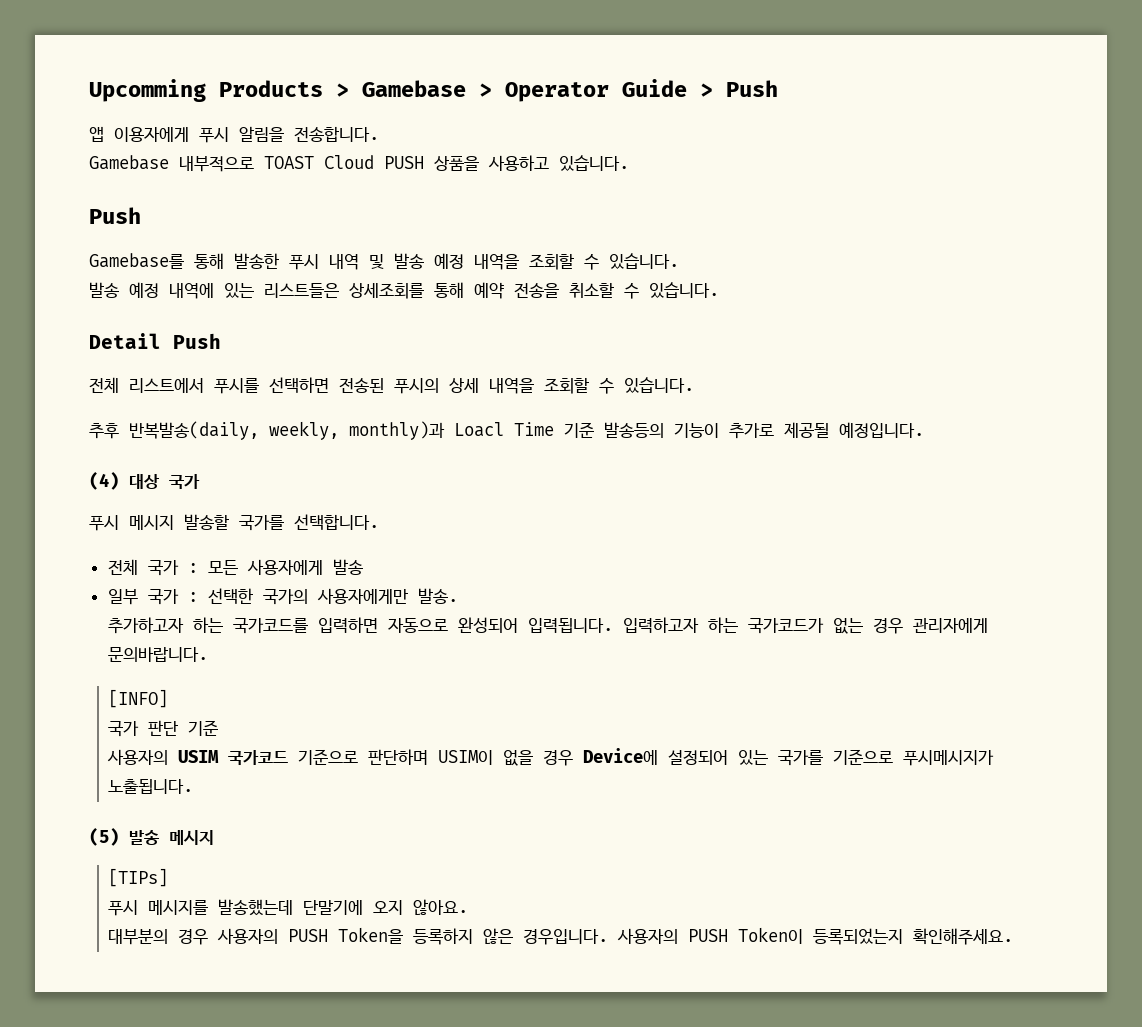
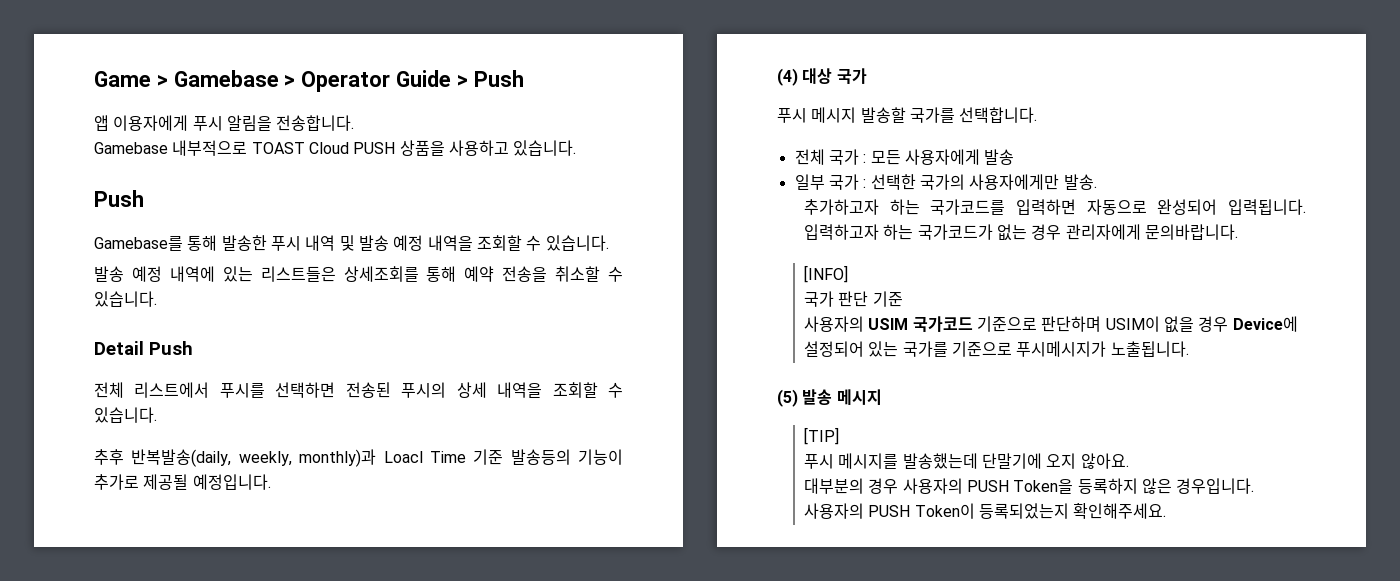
[89,79,323,102] Upcomming Products -> [94,71,151,87] Game
[108,868,169,887] [TIPs] -> [804,427,840,445] [TIP]

